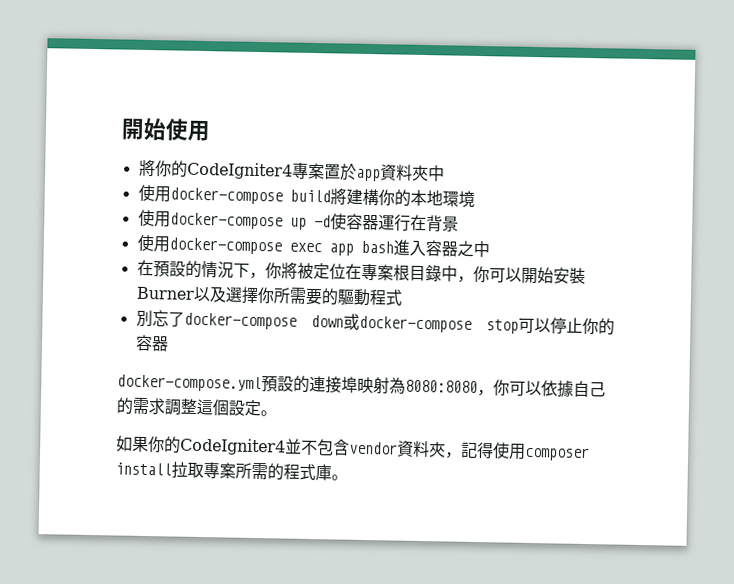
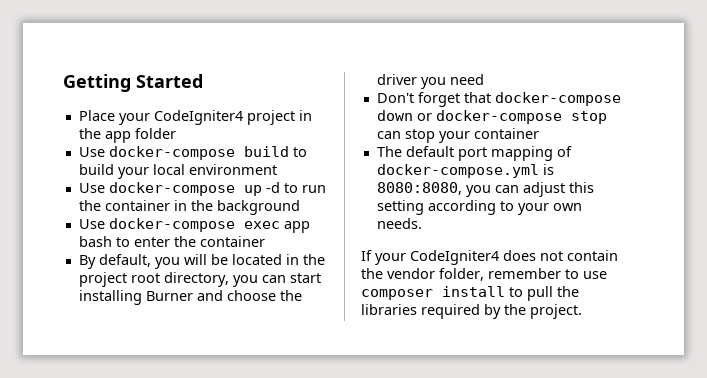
[121,117,211,142] [138,159,445,182] [137,184,475,208] [137,209,459,232] [136,234,490,258] [136,259,586,285] [135,286,403,307] [135,309,185,328] 開始使用 // 將你的CodeIgniter4專案置於app資料夾中 // 使用docker-compose build將建構你的本地環境 // 使用docker-compose up -d使容器運行在背景 // 使用docker-compose exec app bash進入容器之中 // 在預設的情況下，你將被定位在專案根目錄中，你可以開始安裝Burner以及選擇你所需要的驅動程式 // 別忘了 -> [63,74,203,92] [78,110,312,125] [78,128,176,143] [78,146,307,160] [78,164,277,179] [78,182,326,196] [78,200,300,215] [78,218,310,233] [78,236,265,247] [78,254,325,269] [78,272,321,287] [78,290,302,305] [376,74,484,89] [376,92,491,107] Getting Started // Place your CodeIgniter4 project in the app folder // Use docker-compose build to build your local environment // Use docker-compose up -d to run the container in the background // Use docker-compose exec app bash to enter the container // By default, you will be located in the project root directory, you can start installing Burner and choose the driver you need // Don't forget that
[342,313,360,330] 或 -> [416,113,432,121] or
[518,317,615,336] [134,334,169,352] [117,374,606,398] [116,397,277,417] [116,435,590,462] [115,461,348,481] 可以停止你的容器 // docker-compose.yml預設的連接埠映射為8080:8080，你可以依據自己的需求調整這個設定。 // 如果你的CodeIgniter4並不包含vendor資料夾，記得使用composer install拉取專案所需的程式庫。 -> [376,128,539,143] [376,146,572,161] [376,164,554,178] [376,182,594,197] [376,200,582,215] [376,218,422,229] [361,250,618,265] [361,268,607,281] [361,286,579,301] [361,304,582,319] can stop your container // The default port mapping of docker-compose.yml is 8080:8080, you can adjust this setting according to your own needs. // If your CodeIgniter4 does not contain the vendor folder, remember to use composer install to pull the libraries required by the project.

